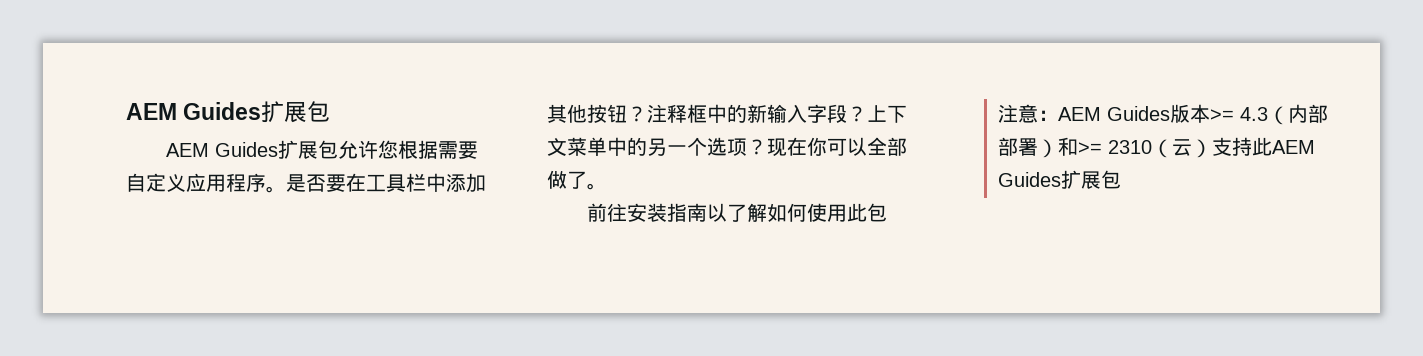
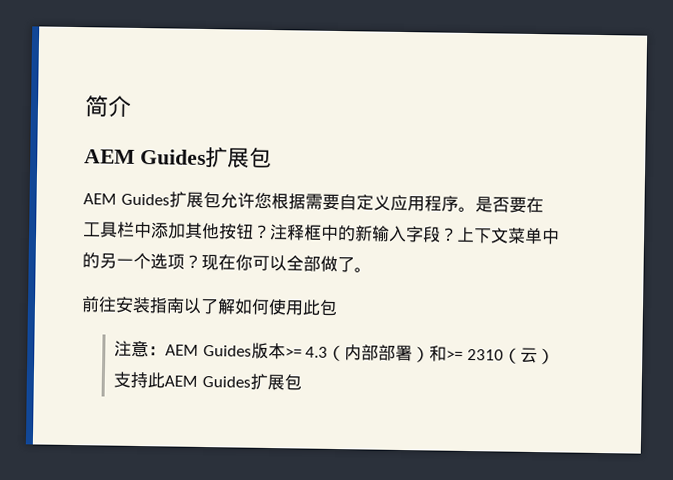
(126, 111) none -> [84,95,132,118] 简介 //

